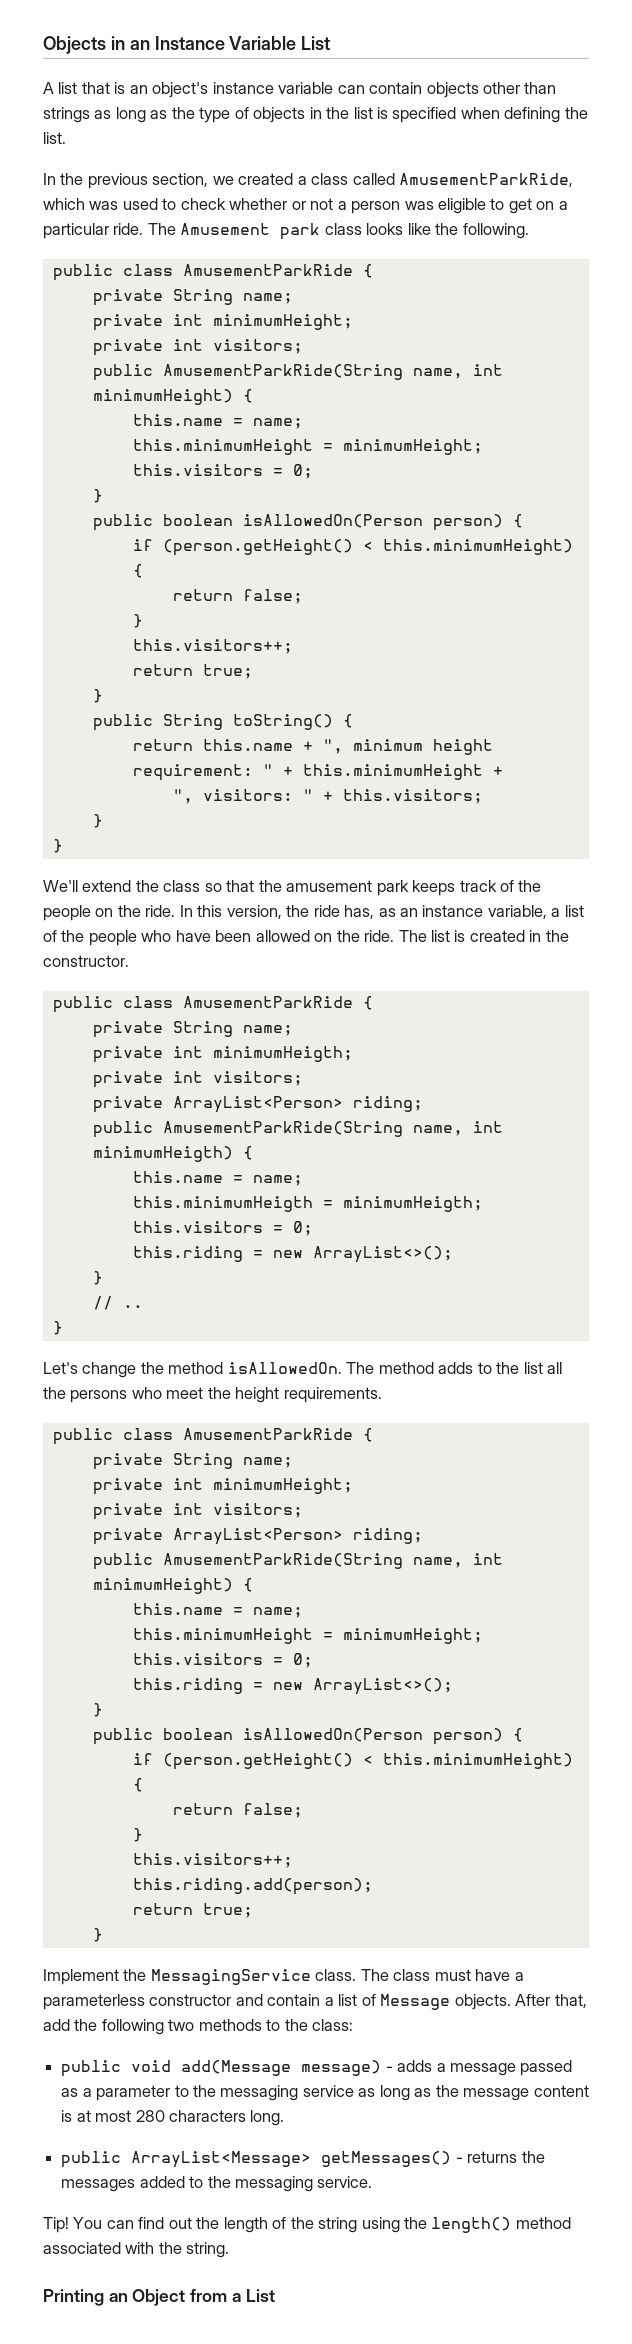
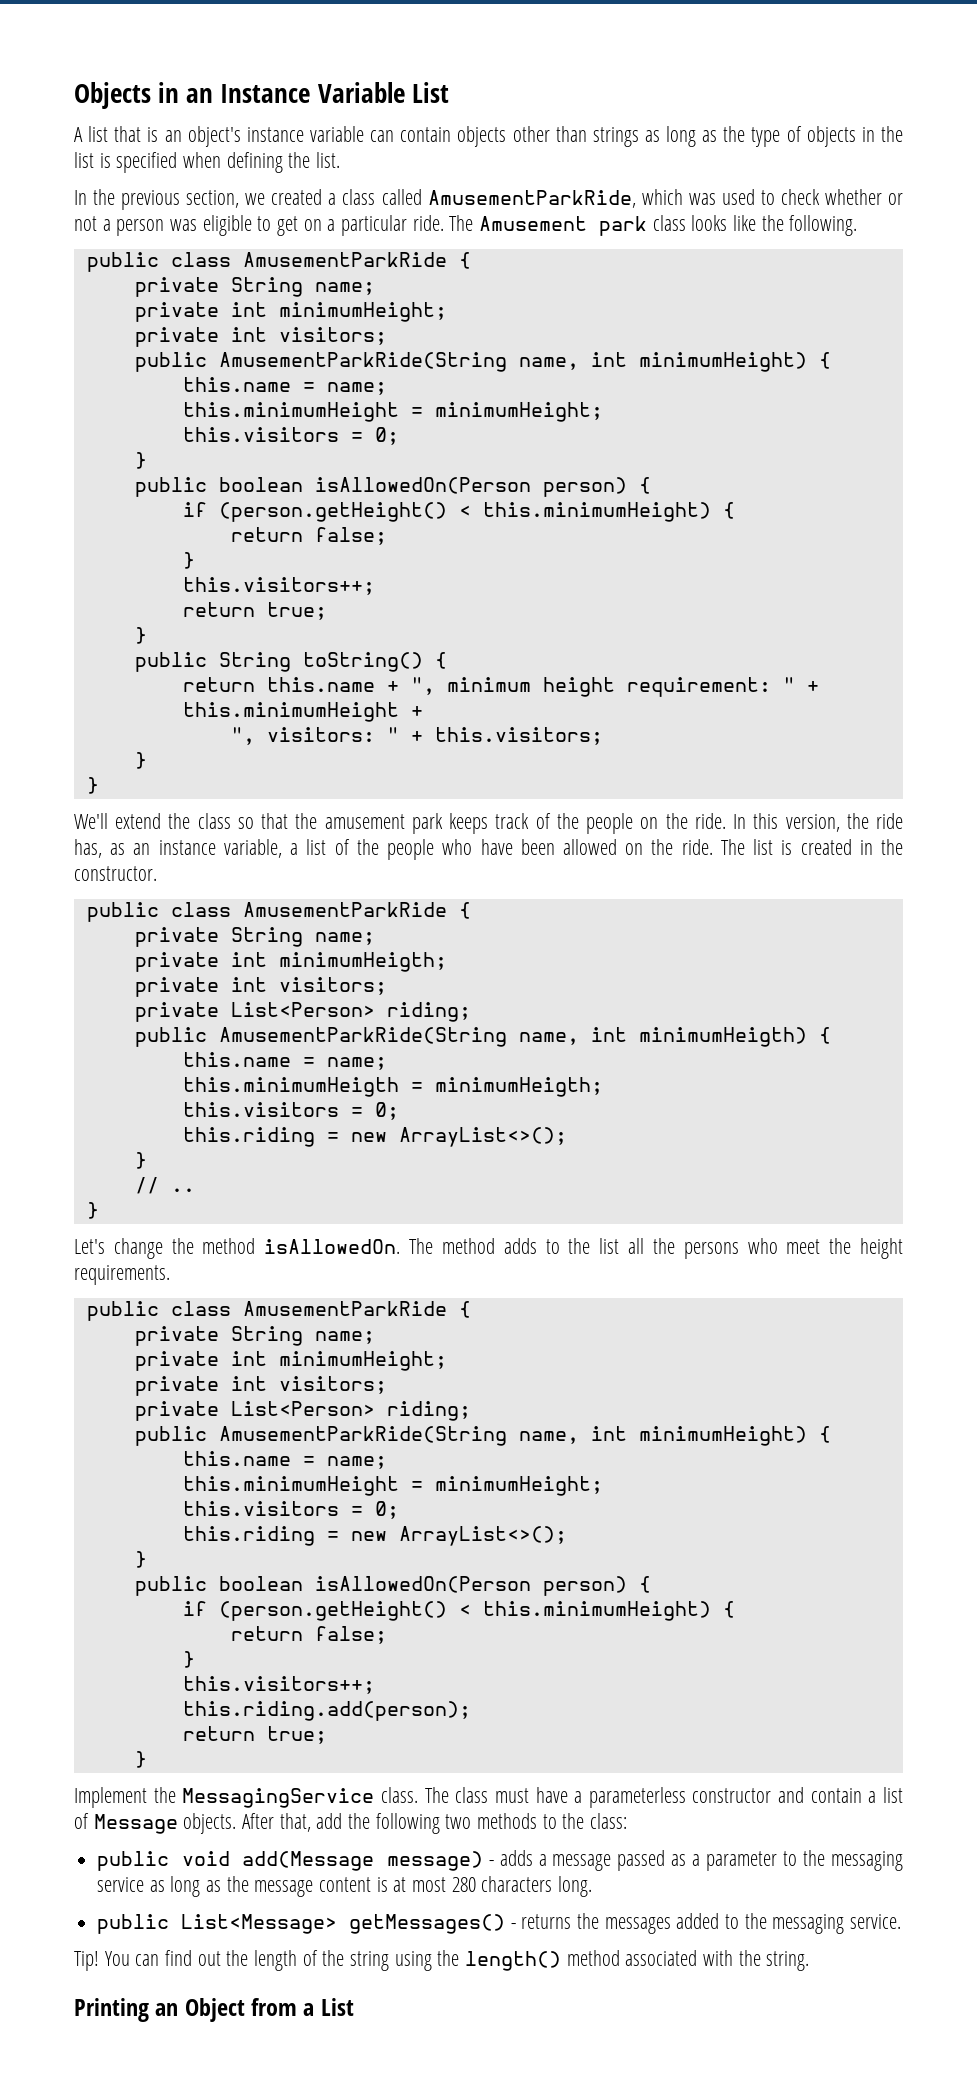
[172,1096,343,1113] ArrayList<Person> -> [230,1002,375,1017] List<Person>
[172,1528,343,1545] ArrayList<Person> -> [230,1401,375,1416] List<Person>
[131,2151,312,2168] ArrayList<Message> -> [181,1914,338,1934] List<Message>

